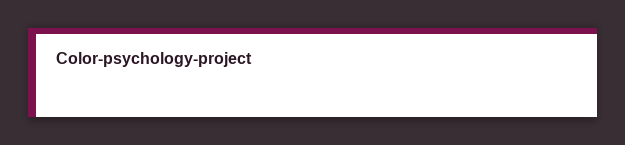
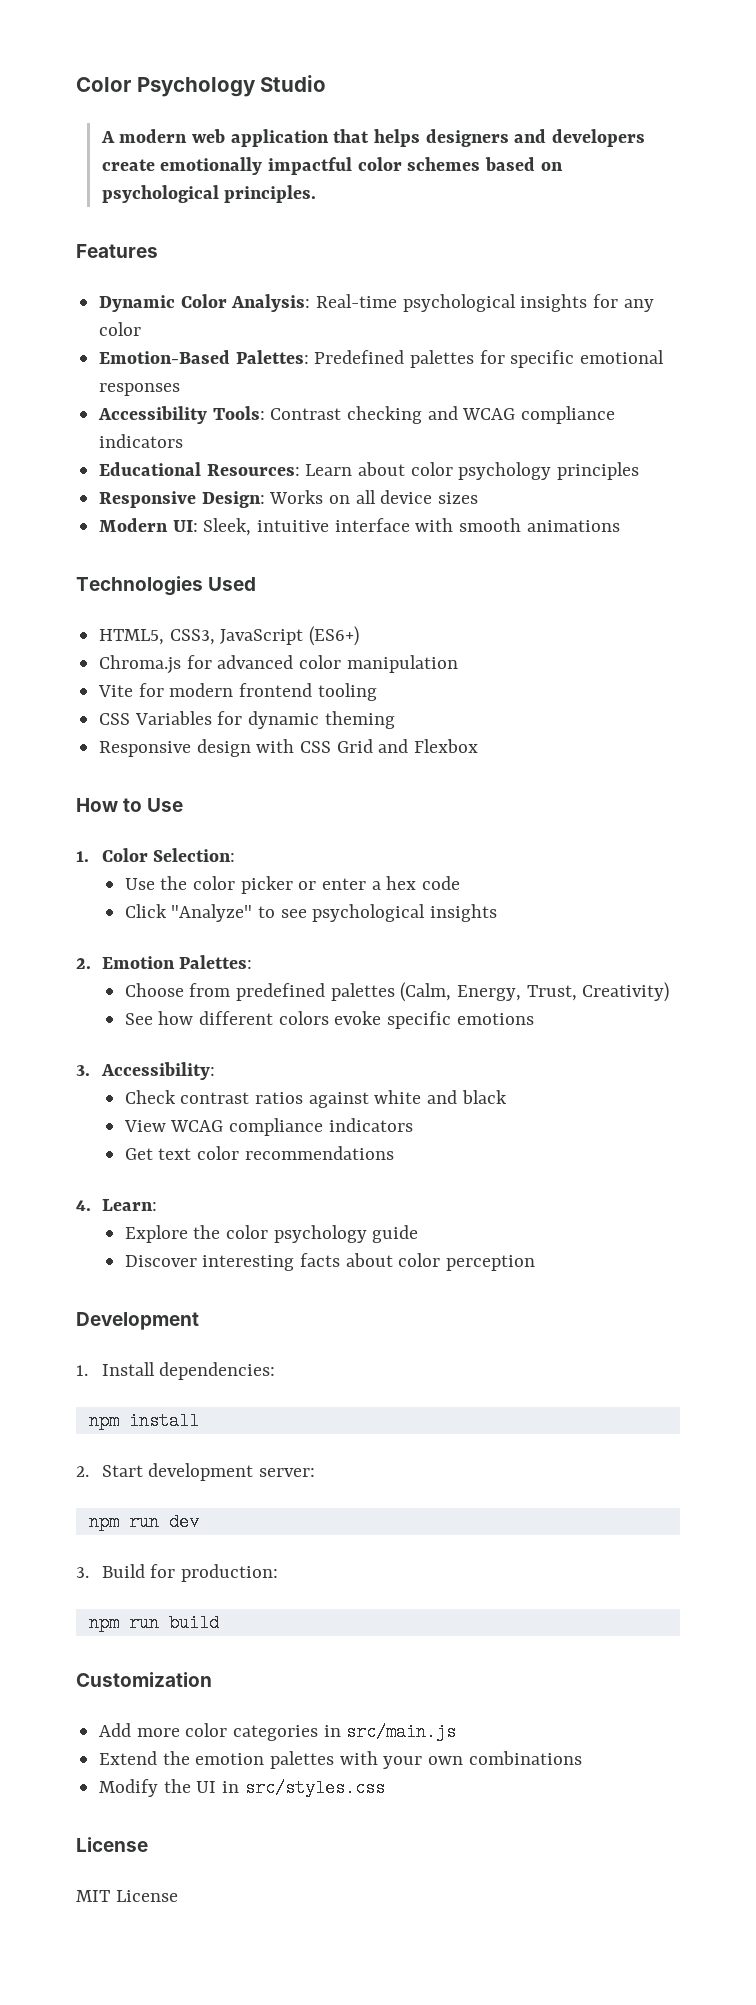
[56,52,252,67] Color-psychology-project -> [76,75,327,97] [100,129,645,147] [101,157,563,175] [101,185,317,203] [76,244,158,258] [99,294,654,312] [99,322,142,336] [99,350,665,368] [99,383,181,396] [98,406,616,424] [99,434,184,448] [99,462,640,480] [99,490,479,508] [99,518,620,536] [76,576,257,596] [99,626,360,646] [99,655,458,674] [98,683,377,701] [99,711,395,729] [99,739,479,757] [76,798,184,812] [76,848,236,862] [124,876,460,894] [124,904,497,922] [76,955,253,969] [124,982,670,1002] [124,1011,534,1029] [76,1062,215,1080] [124,1090,507,1108] [123,1118,413,1136] [124,1146,394,1160] [76,1199,157,1211] [124,1225,419,1243] [124,1253,535,1271] [76,1312,199,1330] [76,1362,276,1380] [88,1412,199,1430] [76,1463,315,1481] [88,1513,199,1531] [76,1564,278,1582] [88,1614,219,1632] [76,1672,212,1687] [99,1723,457,1741] [99,1751,582,1769] [99,1779,385,1797] [76,1837,148,1852] [76,1890,178,1902] Color Psychology Studio // A modern web application that helps designers and developers create emotionally impactful color schemes based on psychological principles. // Features // Dynamic Color Analysis: Real-time psychological insights for any color // Emotion-Based Palettes: Predefined palettes for specific emotional responses // Accessibility Tools: Contrast checking and WCAG compliance indicators // Educational Resources: Learn about color psychology principles // Responsive Design: Works on all device sizes // Modern UI: Sleek, intuitive interface with smooth animations // Technologies Used // HTML5, CSS3, JavaScript (ES6+) // Chroma.js for advanced color manipulation // Vite for modern frontend tooling // CSS Variables for dynamic theming // Responsive design with CSS Grid and Flexbox // How to Use // 1. Color Selection: // Use the color picker or enter a hex code // Click "Analyze" to see psychological insights // 2. Emotion Palettes: // Choose from predefined palettes (Calm, Energy, Trust, Creativity) // See how different colors evoke specific emotions // 3. Accessibility: // Check contrast ratios against white and black // View WCAG compliance indicators // Get text color recommendations // 4. Learn: // Explore the color psychology guide // Discover interesting facts about color perception // Development // 1. Install dependencies: // npm install // 2. Start development server: // npm run dev // 3. Build for production: // npm run build // Customization // Add more color categories in src/main.js // Extend the emotion palettes with your own combinations // Modify the UI in src/styles.css // License // MIT License

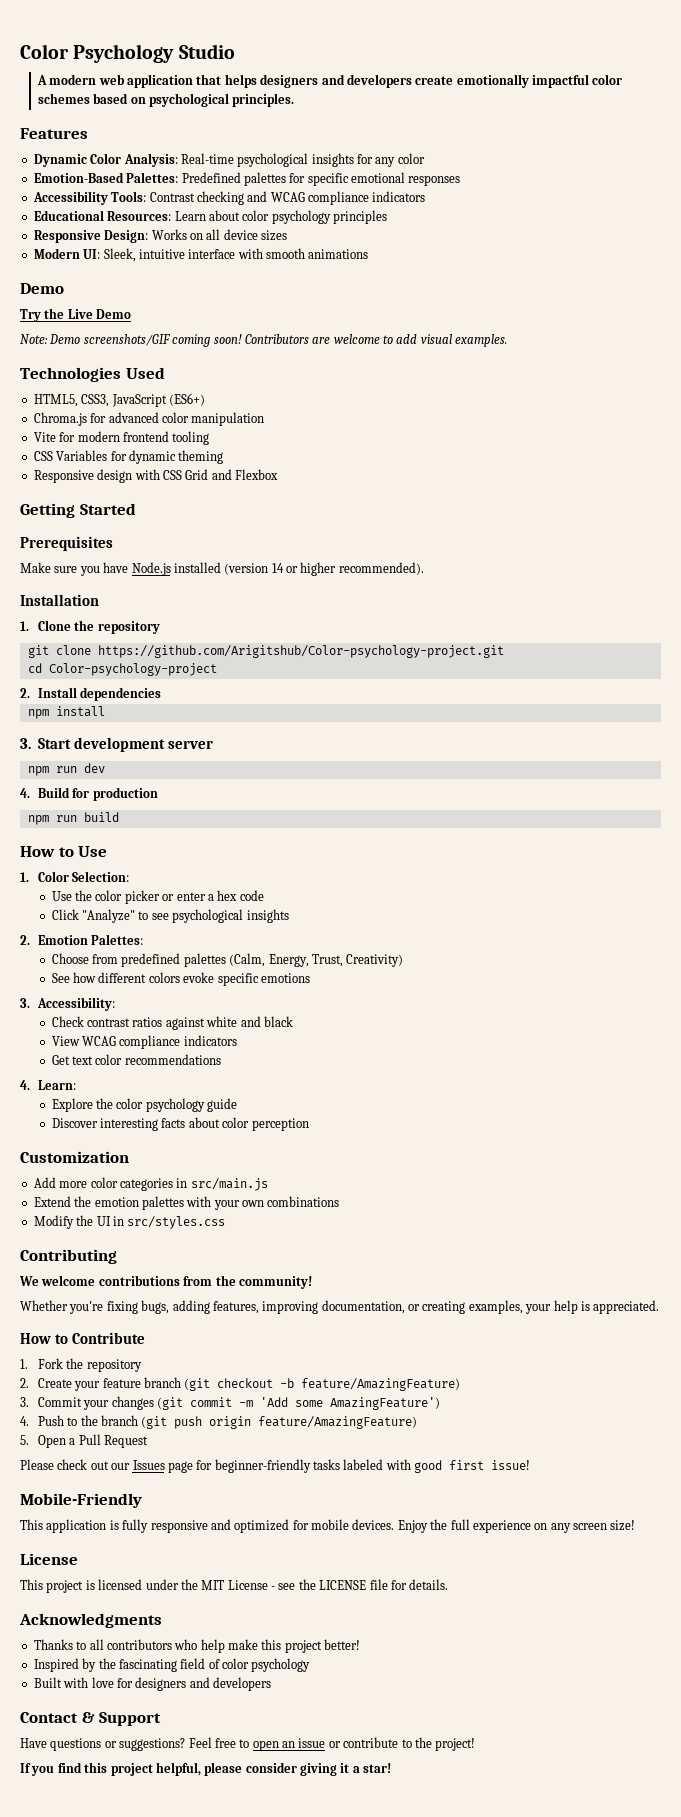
(620, 526) none -> [20,283,64,294] [20,308,132,322] [20,334,508,347] // Demo // Try the Live Demo // Note: Demo screenshots/GIF coming soon! Contributors are welcome to add visual examples.
(479, 746) none -> [20,503,136,518] [20,536,113,551] [20,562,424,576] [20,594,99,606] [20,620,160,634] [27,645,504,658] [27,663,217,676] [20,687,162,701] [27,706,105,719] [20,737,213,752] [27,763,105,776] [20,787,158,801] [27,812,119,825] // Getting Started // Prerequisites // Make sure you have Node.js installed (version 14 or higher recommended). // Installation // 1. Clone the repository // git clone https://github.com/Arigitshub/Color-psychology-project.git // cd Color-psychology-project // 2. Install dependencies // npm install // 3. Start development server // npm run dev // 4. Build for production // npm run build
[76,1312,199,1330] [76,1362,276,1380] [88,1412,199,1430] [76,1463,315,1481] [88,1513,199,1531] [76,1564,278,1582] [88,1614,219,1632] // Development // 1. Install dependencies: // npm install // 2. Start development server: // npm run dev // 3. Build for production: // npm run build -> (309, 1124) none
[76,1837,148,1852] [76,1890,178,1902] License // MIT License -> [20,1249,117,1264] [19,1275,312,1289] [20,1300,660,1314] [20,1332,145,1344] [20,1358,142,1372] [20,1377,461,1391] [20,1396,441,1410] [20,1415,418,1429] [20,1434,149,1448] [20,1459,531,1473] [20,1493,142,1508] [20,1519,636,1533] [20,1553,78,1565] [20,1579,449,1593] [19,1613,162,1628] [33,1639,361,1653] [33,1658,311,1672] [33,1677,271,1691] [20,1712,162,1726] [20,1737,476,1751] [20,1762,392,1776] Contributing // We welcome contributions from the community! // Whether you're fixing bugs, adding features, improving documentation, or creating examples, your help is appreciated. // How to Contribute // 1. Fork the repository // 2. Create your feature branch (git checkout -b feature/AmazingFeature) // 3. Commit your changes (git commit -m 'Add some AmazingFeature') // 4. Push to the branch (git push origin feature/AmazingFeature) // 5. Open a Pull Request // Please check out our Issues page for beginner-friendly tasks labeled with good first issue! // Mobile-Friendly // This application is fully responsive and optimized for mobile devices. Enjoy the full experience on any screen size! // License // This project is licensed under the MIT License - see the LICENSE file for details. // Acknowledgments // Thanks to all contributors who help make this project better! // Inspired by the fascinating field of color psychology // Built with love for designers and developers // Contact & Support // Have questions or suggestions? Feel free to open an issue or contribute to the project! // If you find this project helpful, please consider giving it a star!

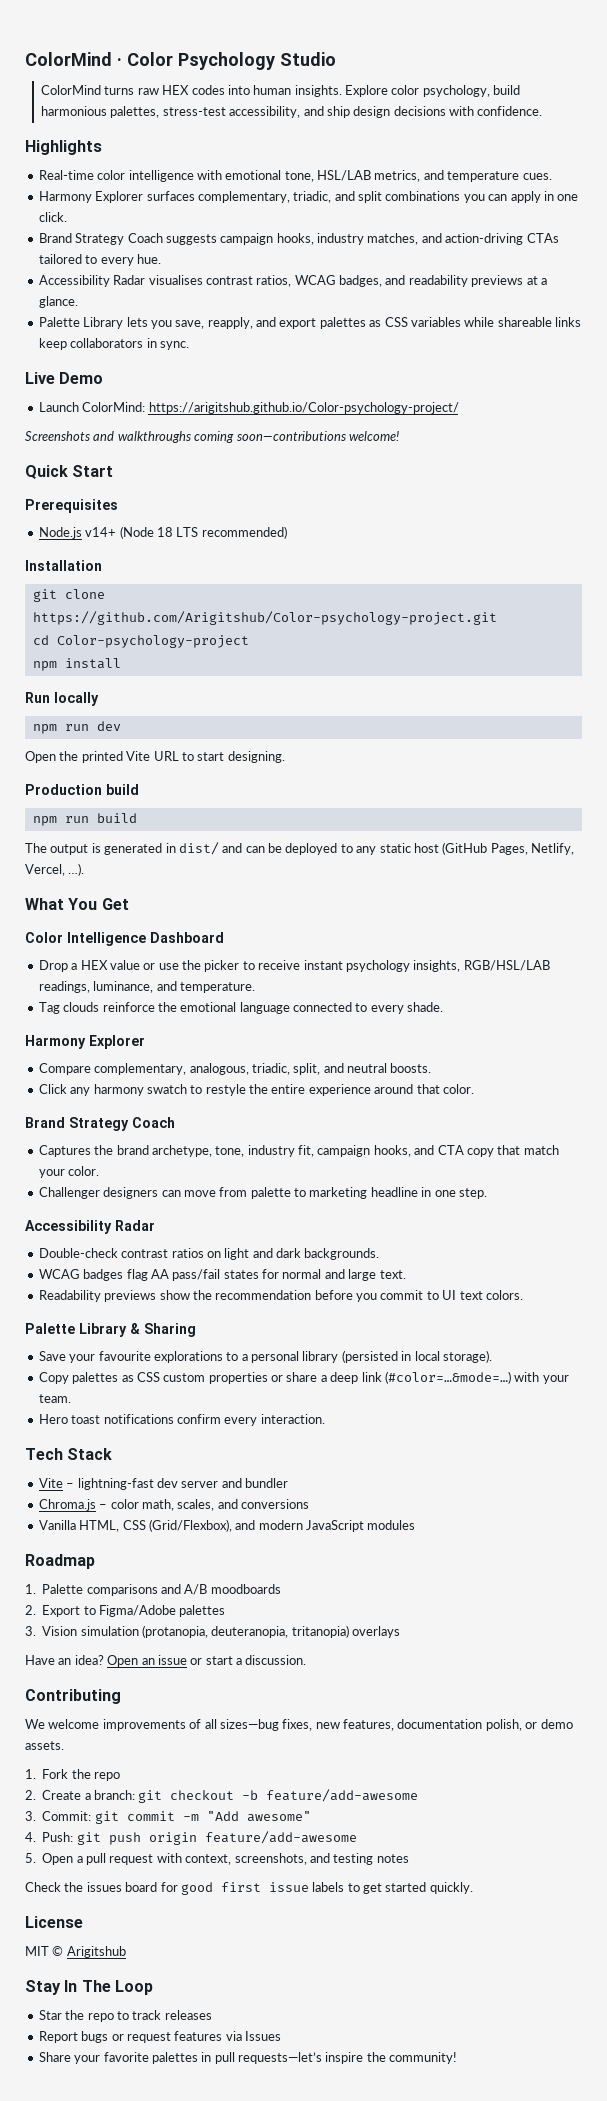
(20, 51) none -> [25,52,122,66] ColorMind ·
[36,74,623,88] [37,93,295,107] [20,128,88,139] [33,153,425,167] [33,172,461,186] [32,191,426,205] [33,210,387,224] [33,229,287,243] [33,248,369,262] [20,283,64,294] [20,308,132,322] [20,334,508,347] [20,367,165,382] [33,393,205,407] [33,412,265,426] [33,431,210,445] [33,450,224,464] [33,469,278,483] [20,503,136,518] [20,536,113,551] [20,562,424,576] [20,594,99,606] [20,620,160,634] A modern web application that helps designers and developers create emotionally impactful color schemes based on psychological principles. // Features // Dynamic Color Analysis: Real-time psychological insights for any color // Emotion-Based Palettes: Predefined palettes for specific emotional responses // Accessibility Tools: Contrast checking and WCAG compliance indicators // Educational Resources: Learn about color psychology principles // Responsive Design: Works on all device sizes // Modern UI: Sleek, intuitive interface with smooth animations // Demo // Try the Live Demo // Note: Demo screenshots/GIF coming soon! Contributors are welcome to add visual examples. // Technologies Used // HTML5, CSS3, JavaScript (ES6+) // Chroma.js for advanced color manipulation // Vite for modern frontend tooling // CSS Variables for dynamic theming // Responsive design with CSS Grid and Flexbox // Getting Started // Prerequisites // Make sure you have Node.js installed (version 14 or higher recommended). // Installation // 1. Clone the repository -> [41,85,521,97] [41,106,543,118] [25,140,102,155] [38,170,552,182] [38,191,579,203] [38,212,67,222] [38,233,559,245] [38,254,161,266] [38,275,547,287] [38,296,78,308] [38,317,581,329] [38,338,189,350] [25,372,104,384] [38,402,459,414] [25,431,399,443] [25,465,114,479] [25,499,118,513] [38,526,287,539] [25,560,102,571] ColorMind turns raw HEX codes into human insights. Explore color psychology, build harmonious palettes, stress-test accessibility, and ship design decisions with confidence. // Highlights // Real-time color intelligence with emotional tone, HSL/LAB metrics, and temperature cues. // Harmony Explorer surfaces complementary, triadic, and split combinations you can apply in one click. // Brand Strategy Coach suggests campaign hooks, industry matches, and action-driving CTAs tailored to every hue. // Accessibility Radar visualises contrast ratios, WCAG badges, and readability previews at a glance. // Palette Library lets you save, reapply, and export palettes as CSS variables while shareable links keep collaborators in sync. // Live Demo // Launch ColorMind: https://arigitshub.github.io/Color-psychology-project/ // Screenshots and walkthroughs coming soon—contributions welcome! // Quick Start // Prerequisites // Node.js v14+ (Node 18 LTS recommended) // Installation
[20,687,162,701] // 2. Install dependencies -> (249, 641) none
[20,737,213,752] 3. Start development server -> [25,692,99,706] Run locally
[20,787,158,801] [27,812,119,825] [20,846,108,857] [20,871,130,882] [51,890,264,904] [51,909,289,923] [20,934,144,945] [51,953,404,967] [51,972,310,986] [20,997,115,1011] [51,1016,293,1030] [51,1035,237,1049] [51,1054,221,1065] [20,1080,76,1090] [51,1098,238,1112] [51,1117,309,1131] [20,1151,129,1163] [33,1177,268,1191] [33,1196,340,1210] [33,1215,226,1229] [20,1249,117,1264] [19,1275,312,1289] [20,1300,660,1314] [20,1332,145,1344] 4. Build for production // npm run build // How to Use // 1. Color Selection: // Use the color picker or enter a hex code // Click "Analyze" to see psychological insights // 2. Emotion Palettes: // Choose from predefined palettes (Calm, Energy, Trust, Creativity) // See how different colors evoke specific emotions // 3. Accessibility: // Check contrast ratios against white and black // View WCAG compliance indicators // Get text color recommendations // 4. Learn: // Explore the color psychology guide // Discover interesting facts about color perception // Customization // Add more color categories in src/main.js // Extend the emotion palettes with your own combinations // Modify the UI in src/styles.css // Contributing // We welcome contributions from the community! // Whether you're fixing bugs, adding features, improving documentation, or creating examples, your help is appreciated. // How to Contribute -> [25,751,285,763] [25,784,139,795] [32,813,137,826] [25,842,574,855] [25,863,85,876] [25,898,129,910] [25,932,224,946] [38,960,550,972] [38,981,255,993] [38,1002,444,1014] [25,1035,145,1049] [38,1063,432,1075] [38,1084,474,1096] [25,1117,175,1131] [38,1145,559,1157] [38,1166,100,1178] [38,1187,487,1199] [25,1220,155,1234] [38,1248,380,1260] [38,1269,406,1281] [38,1290,523,1302] [25,1323,196,1337] [38,1350,492,1363] [38,1371,569,1384] [38,1394,71,1403] [38,1414,325,1426] [25,1448,113,1460] [38,1478,288,1490] [38,1499,309,1511] [38,1519,416,1532] [25,1554,95,1569] [25,1584,281,1596] [25,1605,226,1617] [25,1625,401,1638] [25,1655,307,1667] [25,1689,121,1704] [25,1719,573,1731] [25,1741,64,1750] Open the printed Vite URL to start designing. // Production build // npm run build // The output is generated in dist/ and can be deployed to any static host (GitHub Pages, Netlify, Vercel, …). // What You Get // Color Intelligence Dashboard // Drop a HEX value or use the picker to receive instant psychology insights, RGB/HSL/LAB readings, luminance, and temperature. // Tag clouds reinforce the emotional language connected to every shade. // Harmony Explorer // Compare complementary, analogous, triadic, split, and neutral boosts. // Click any harmony swatch to restyle the entire experience around that color. // Brand Strategy Coach // Captures the brand archetype, tone, industry fit, campaign hooks, and CTA copy that match your color. // Challenger designers can move from palette to marketing headline in one step. // Accessibility Radar // Double-check contrast ratios on light and dark backgrounds. // WCAG badges flag AA pass/fail states for normal and large text. // Readability previews show the recommendation before you commit to UI text colors. // Palette Library & Sharing // Save your favourite explorations to a personal library (persisted in local storage). // Copy palettes as CSS custom properties or share a deep link (#color=…&mode=…) with your team. // Hero toast notifications confirm every interaction. // Tech Stack // Vite – lightning-fast dev server and bundler // Chroma.js – color math, scales, and conversions // Vanilla HTML, CSS (Grid/Flexbox), and modern JavaScript modules // Roadmap // 1. Palette comparisons and A/B moodboards // 2. Export to Figma/Adobe palettes // 3. Vision simulation (protanopia, deuteranopia, tritanopia) overlays // Have an idea? Open an issue or start a discussion. // Contributing // We welcome improvements of all sizes—bug fixes, new features, documentation polish, or demo assets.
[86,1359,142,1372] repository -> [94,1772,120,1781] repo
[74,1377,211,1391] your feature branch (git -> [84,1790,163,1803] a branch: git
[301,1378,461,1391] [20,1396,441,1410] [20,1415,168,1429] feature/AmazingFeature) // 3. Commit your changes (git commit -m 'Add some AmazingFeature') // 4. Push to the branch (git -> [266,1789,419,1802] [25,1811,311,1824] [25,1832,101,1845] feature/add-awesome // 3. Commit: git commit -m "Add awesome" // 4. Push: git
[258,1416,418,1429] feature/AmazingFeature) -> [204,1831,357,1844] feature/add-awesome
[78,1434,149,1448] [20,1459,531,1473] [20,1493,142,1508] [20,1519,636,1533] [20,1553,78,1565] [20,1579,449,1593] [19,1613,162,1628] [33,1639,361,1653] [33,1658,311,1672] [33,1677,271,1691] [20,1712,162,1726] [20,1737,476,1751] [20,1762,392,1776] Pull Request // Please check out our Issues page for beginner-friendly tasks labeled with good first issue! // Mobile-Friendly // This application is fully responsive and optimized for mobile devices. Enjoy the full experience on any screen size! // License // This project is licensed under the MIT License - see the LICENSE file for details. // Acknowledgments // Thanks to all contributors who help make this project better! // Inspired by the fascinating field of color psychology // Built with love for designers and developers // Contact & Support // Have questions or suggestions? Feel free to open an issue or contribute to the project! // If you find this project helpful, please consider giving it a star! -> [86,1853,409,1865] [25,1882,473,1895] [25,1916,83,1928] [25,1946,126,1958] [25,1980,153,1995] [38,2010,212,2022] [38,2031,281,2043] [38,2052,458,2064] pull request with context, screenshots, and testing notes // Check the issues board for good first issue labels to get started quickly. // License // MIT © Arigitshub // Stay In The Loop // Star the repo to track releases // Report bugs or request features via Issues // Share your favorite palettes in pull requests—let’s inspire the community!

